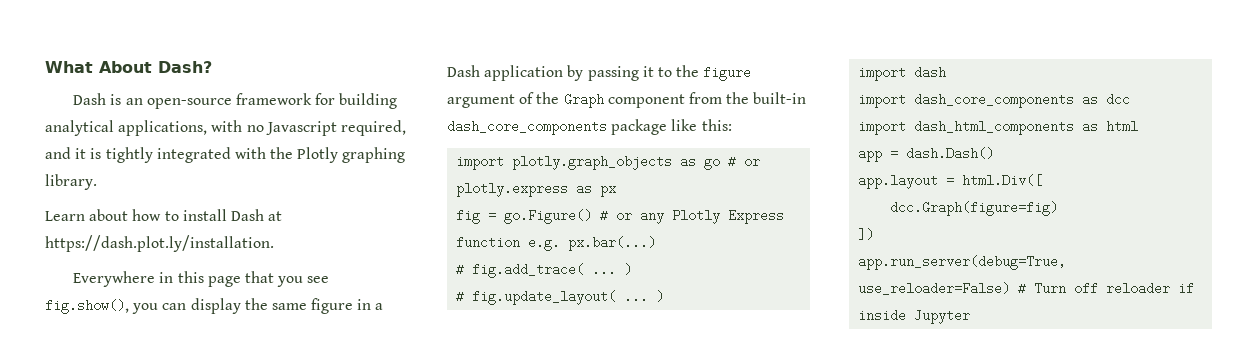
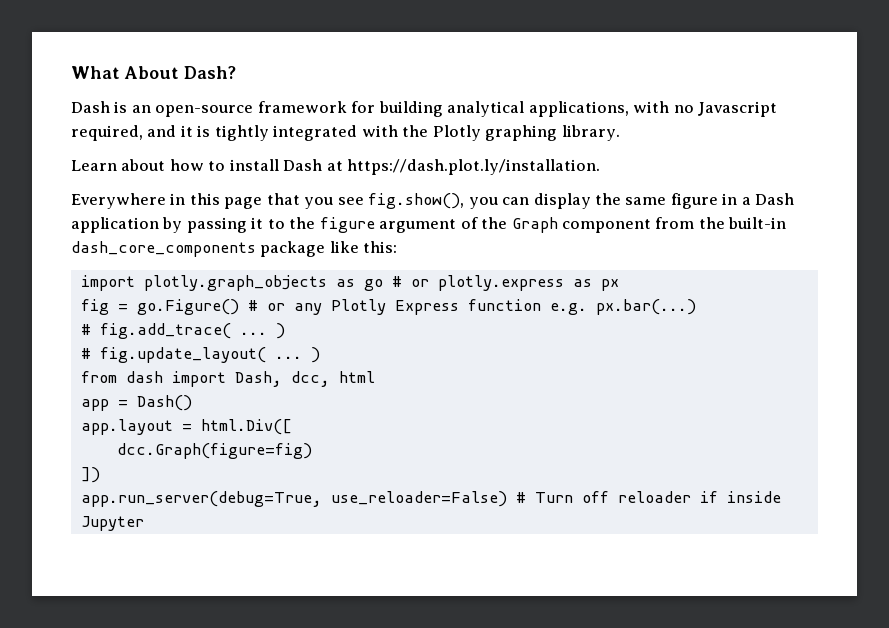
[858,66,947,81] [858,93,1131,108] [858,120,1099,135] import dash // import dash_core_components as dcc // import dash_html_components as -> [80,371,330,387] from dash import Dash, dcc,
[906,147,995,160] dash.Dash() -> [136,395,192,411] Dash()

